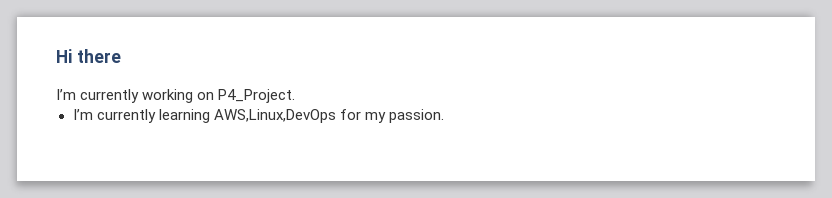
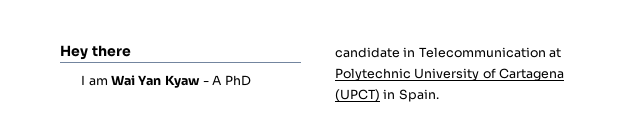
[56,49,72,63] Hi -> [60,45,88,60] Hey
[56,89,296,103] [72,109,444,123] I’m currently working on P4_Project. // I’m currently learning AWS,Linux,DevOps for my passion. -> [81,75,251,88] [335,47,562,58] [335,68,565,81] [335,89,439,102] I am Wai Yan Kyaw - A PhD candidate in Telecommunication at Polytechnic University of Cartagena (UPCT) in Spain.

